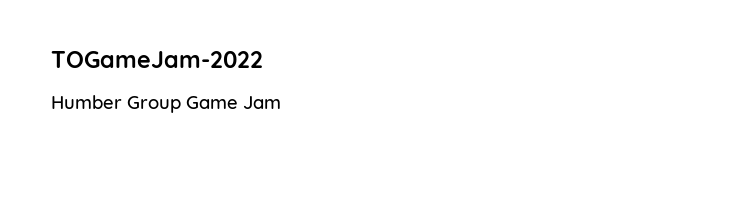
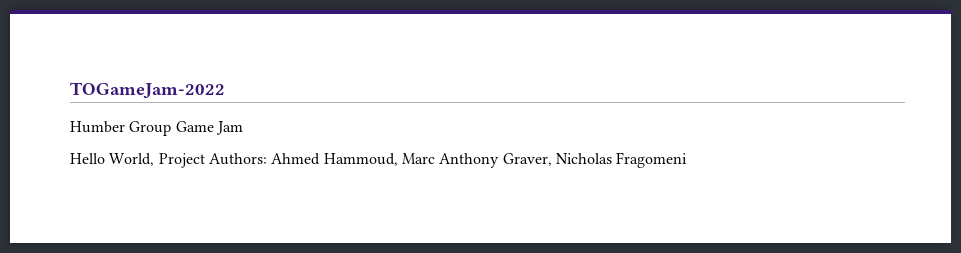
(281, 102) none -> [70,152,688,168] // Hello World, Project Authors: Ahmed Hammoud, Marc Anthony Graver, Nicholas Fragomeni

